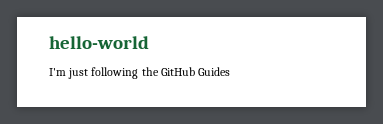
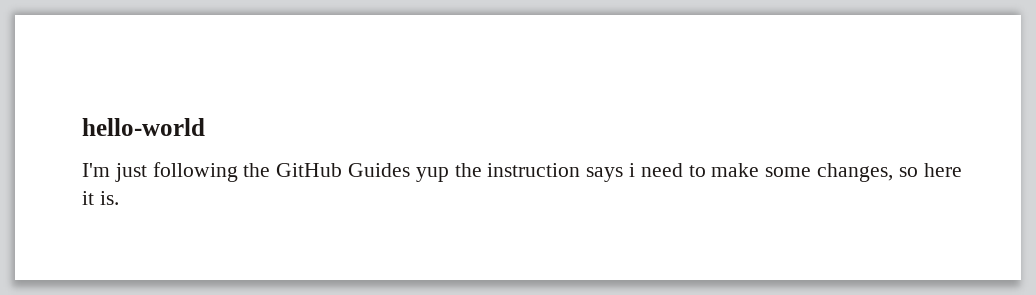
(231, 71) none -> [415,163,962,182] [82,191,119,205] yup the instruction says i need to make some changes, so here it is.

